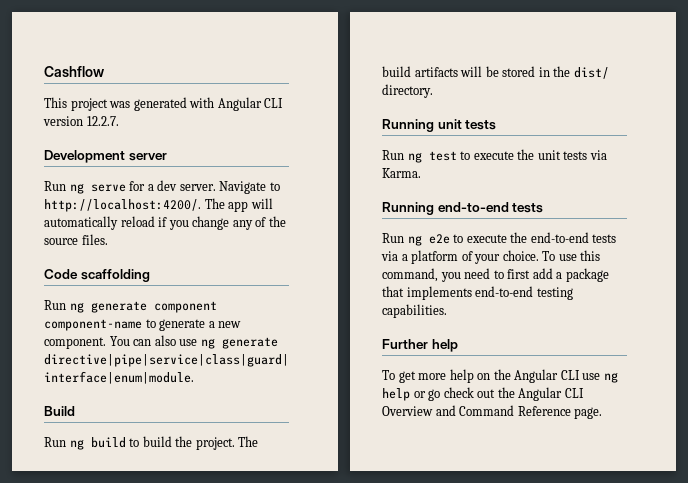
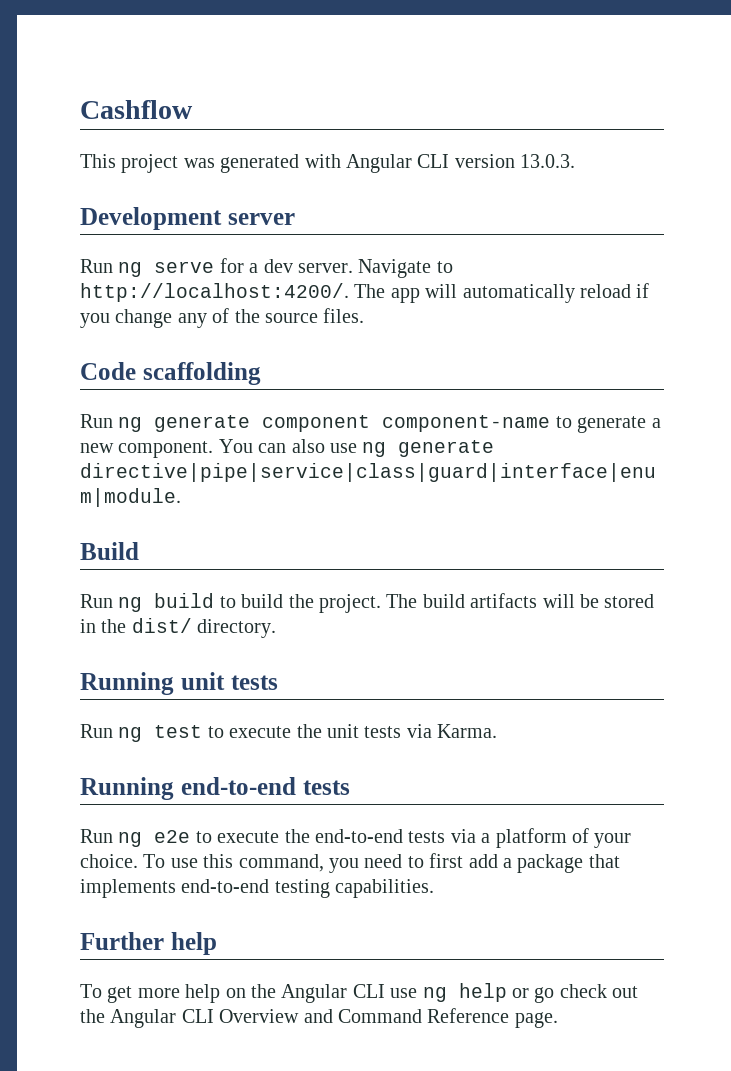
[86,116,119,126] 12.2.7. -> [520,154,576,168] 13.0.3.

